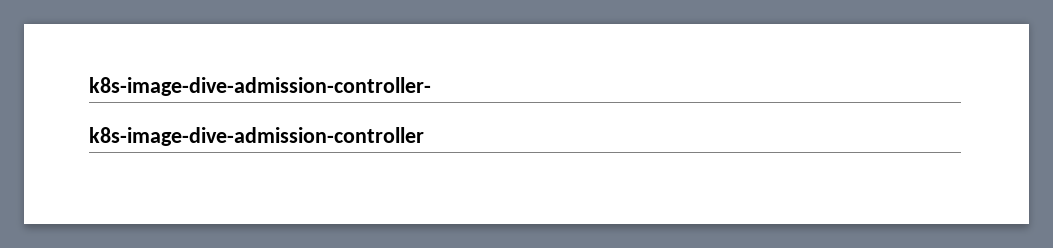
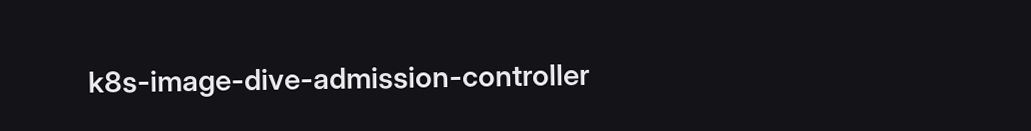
[89,77,431,96] k8s-image-dive-admission-controller- // -> (88, 81) none

